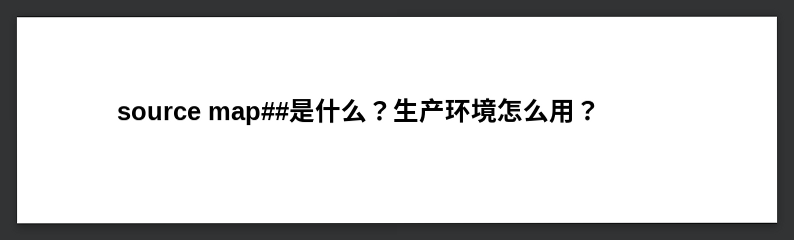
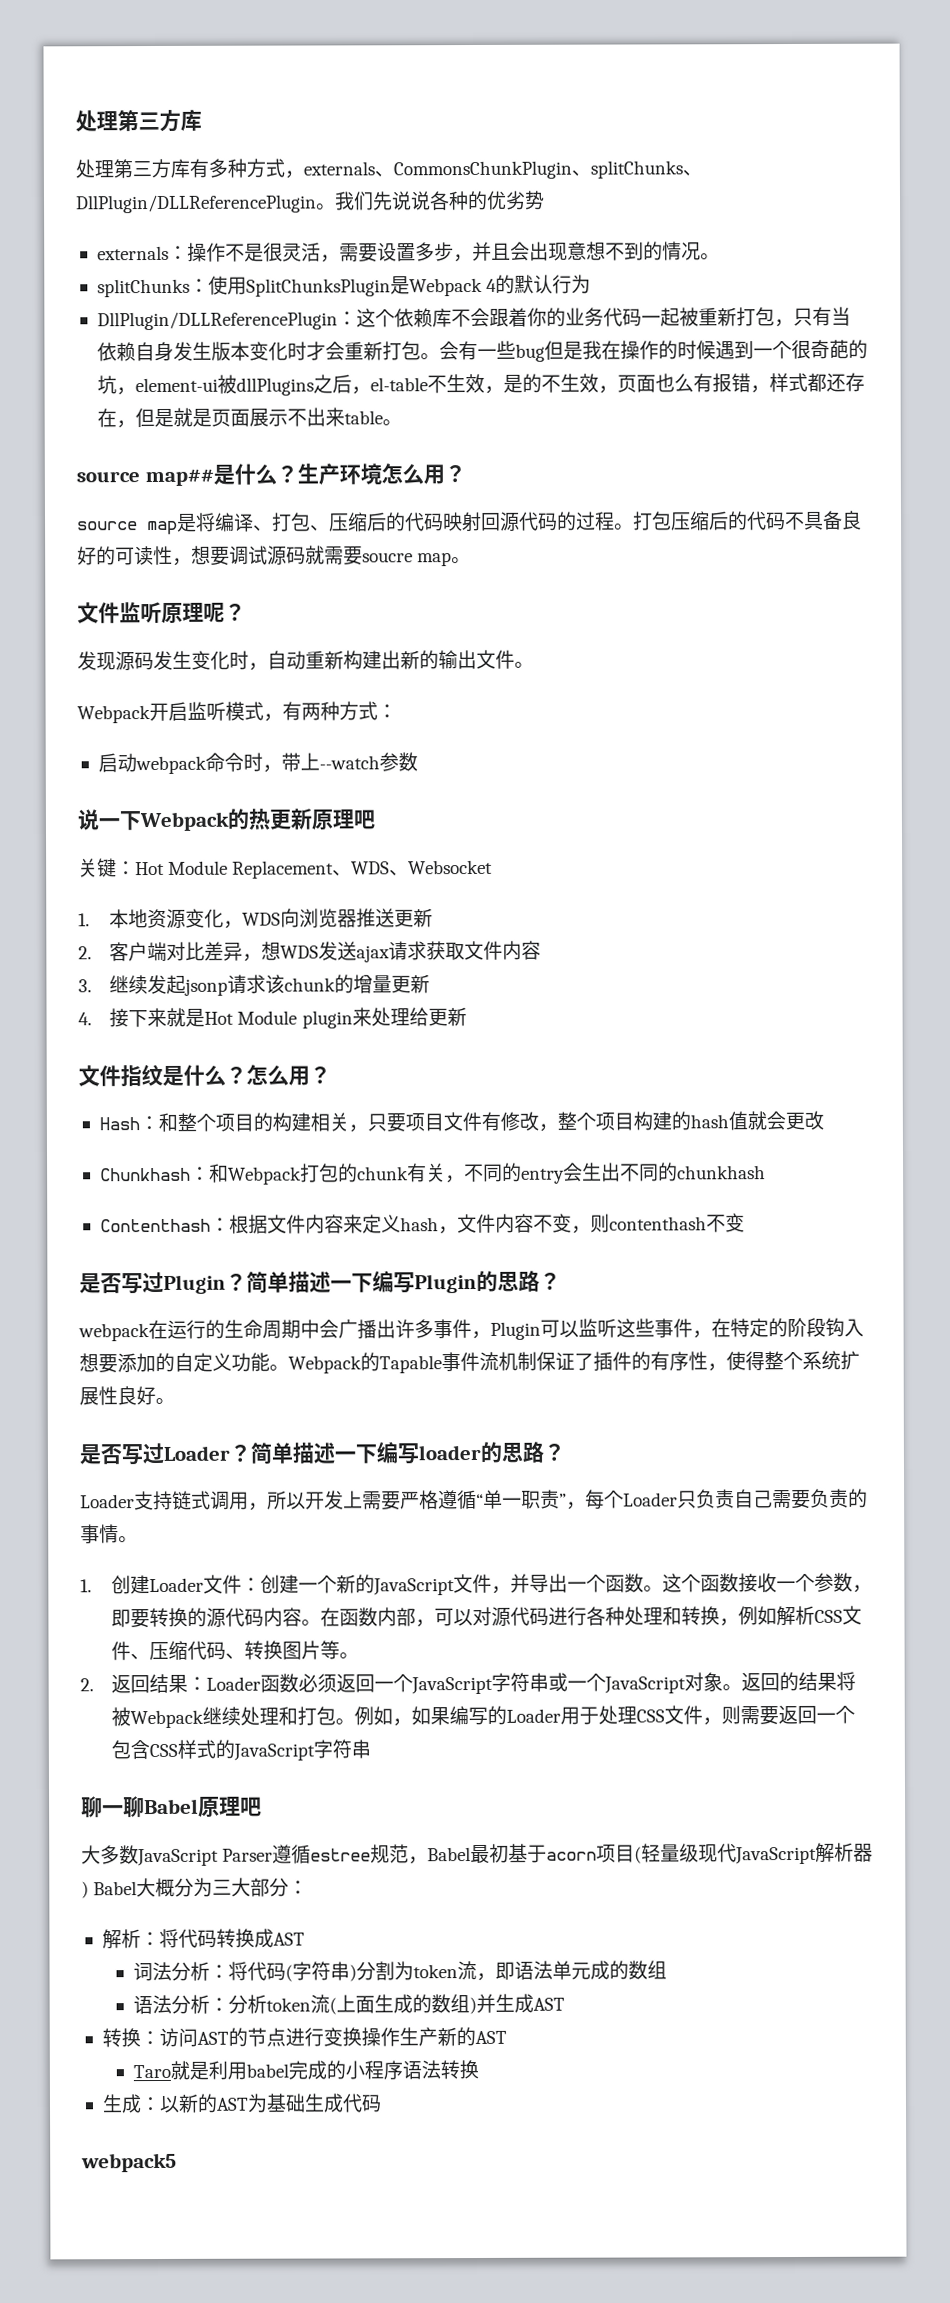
(116, 113) none -> [75,109,202,133] [75,158,702,180] [75,190,545,214] [96,241,720,263] [96,274,592,298] [96,306,851,331] [96,339,868,362] [96,372,865,396] [96,407,402,429] 处理第三方库 // 处理第三方库有多种方式，externals、CommonsChunkPlugin、splitChunks、DllPlugin/DLLReferencePlugin。我们先说说各种的优劣势 // externals：操作不是很灵活，需要设置多步，并且会出现意想不到的情况。 // splitChunks：使用SplitChunksPlugin是Webpack 4的默认行为 // DllPlugin/DLLReferencePlugin：这个依赖库不会跟着你的业务代码一起被重新打包，只有当依赖自身发生版本变化时才会重新打包。会有一些bug但是我在操作的时候遇到一个很奇葩的坑，element-ui被dllPlugins之后，el-table不生效，是的不生效，页面也么有报错，样式都还存在，但是就是页面展示不出来table。 //
(602, 110) none -> [77,510,862,536] [77,545,472,567] [77,601,246,624] [77,649,534,672] [77,701,397,724] [97,752,418,775] [77,808,375,832] [78,858,494,879] [78,908,434,929] [78,940,542,963] [78,974,431,996] [78,1007,467,1029] [78,1063,331,1087] [98,1110,824,1133] [99,1162,766,1185] [99,1213,745,1235] [79,1270,561,1295] [78,1317,864,1342] [79,1350,860,1374] [79,1386,175,1406] [79,1441,565,1466] [80,1488,868,1511] [80,1524,138,1544] [80,1572,873,1596] [111,1605,863,1629] [111,1640,360,1661] [80,1671,857,1695] [111,1704,856,1729] [111,1739,372,1761] [81,1796,262,1818] [81,1842,874,1867] [81,1877,309,1899] [101,1928,305,1950] [133,1960,668,1982] [133,1993,566,2015] [101,2027,507,2048] [133,2059,480,2081] [101,2093,382,2114] [81,2152,177,2173] // source map是将编译、打包、压缩后的代码映射回源代码的过程。打包压缩后的代码不具备良好的可读性，想要调试源码就需要soucre map。 // 文件监听原理呢？ // 发现源码发生变化时，自动重新构建出新的输出文件。 // Webpack开启监听模式，有两种方式： // 启动webpack命令时，带上--watch参数 // 说一下Webpack的热更新原理吧 // 关键：Hot Module Replacement、WDS、Websocket // 1.本地资源变化，WDS向浏览器推送更新 // 2.客户端对比差异，想WDS发送ajax请求获取文件内容 // 3.继续发起jsonp请求该chunk的增量更新 // 4.接下来就是Hot Module plugin来处理给更新 // 文件指纹是什么？怎么用？ // Hash：和整个项目的构建相关，只要项目文件有修改，整个项目构建的hash值就会更改 // Chunkhash：和Webpack打包的chunk有关，不同的entry会生出不同的chunkhash // Contenthash：根据文件内容来定义hash，文件内容不变，则contenthash不变 // 是否写过Plugin？简单描述一下编写Plugin的思路？ // webpack在运行的生命周期中会广播出许多事件，Plugin可以监听这些事件，在特定的阶段钩入想要添加的自定义功能。Webpack的Tapable事件流机制保证了插件的有序性，使得整个系统扩展性良好。 // 是否写过Loader？简单描述一下编写loader的思路？ // Loader支持链式调用，所以开发上需要严格遵循“单一职责”，每个Loader只负责自己需要负责的事情。 // 1.创建Loader文件：创建一个新的JavaScript文件，并导出一个函数。这个函数接收一个参数，即要转换的源代码内容。在函数内部，可以对源代码进行各种处理和转换，例如解析CSS文件、压缩代码、转换图片等。 // 2.返回结果：Loader函数必须返回一个JavaScript字符串或一个JavaScript对象。返回的结果将被Webpack继续处理和打包。例如，如果编写的Loader用于处理CSS文件，则需要返回一个包含CSS样式的JavaScript字符串 // 聊一聊Babel原理吧 // 大多数JavaScript Parser遵循estree规范，Babel最初基于acorn项目(轻量级现代JavaScript解析器) Babel大概分为三大部分： // 解析：将代码转换成AST // 词法分析：将代码(字符串)分割为token流，即语法单元成的数组 // 语法分析：分析token流(上面生成的数组)并生成AST // 转换：访问AST的节点进行变换操作生产新的AST // Taro就是利用babel完成的小程序语法转换 // 生成：以新的AST为基础生成代码 // webpack5

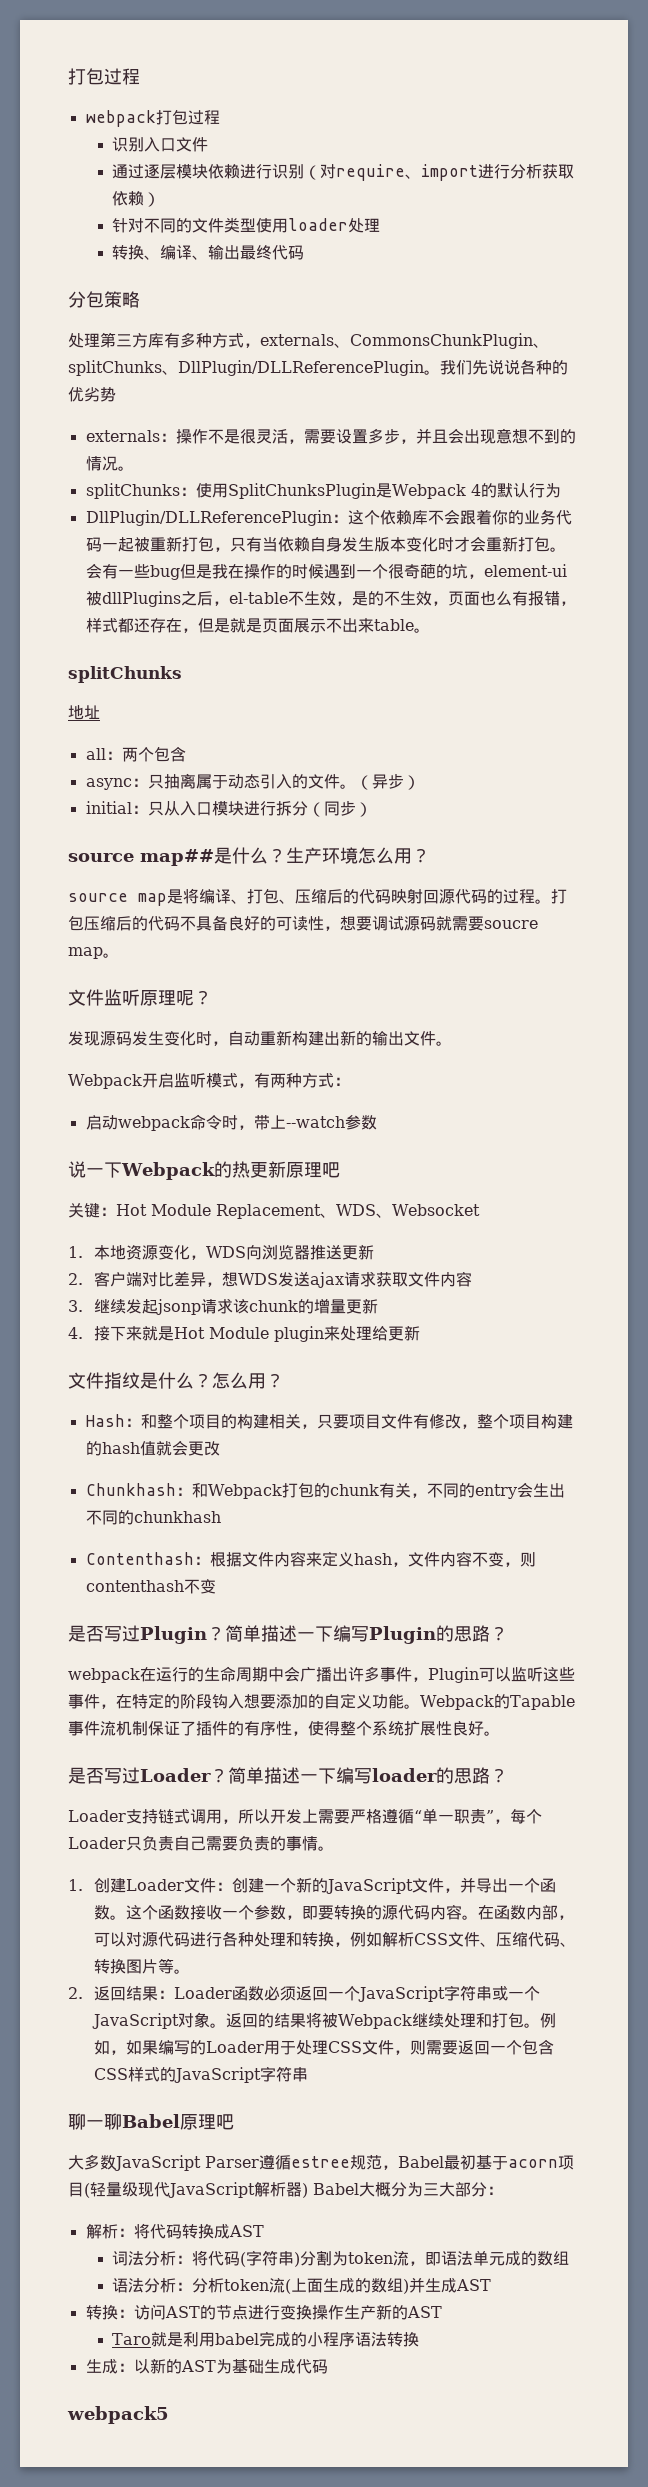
[75,109,202,133] 处理第三方库 -> [68,68,140,85] [85,109,220,127] [111,137,208,152] [111,164,574,181] [111,191,160,207] [111,217,380,233] [111,245,304,260] [68,291,140,308] 打包过程 // webpack打包过程 // 识别入口文件 // 通过逐层模块依赖进行识别（对require、import进行分析获取依赖） // 针对不同的文件类型使用loader处理 // 转换、编译、输出最终代码 // 分包策略
(402, 422) none -> [68,666,182,683] [68,705,100,720] [85,746,186,762] [85,773,420,790] [85,801,372,817] // splitChunks // 地址 // all：两个包含 // async：只抽离属于动态引入的文件。（异步） // initial：只从入口模块进行拆分（同步）

